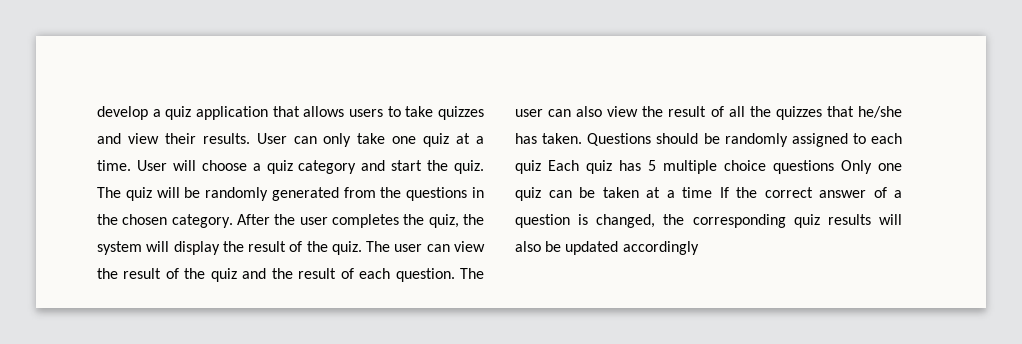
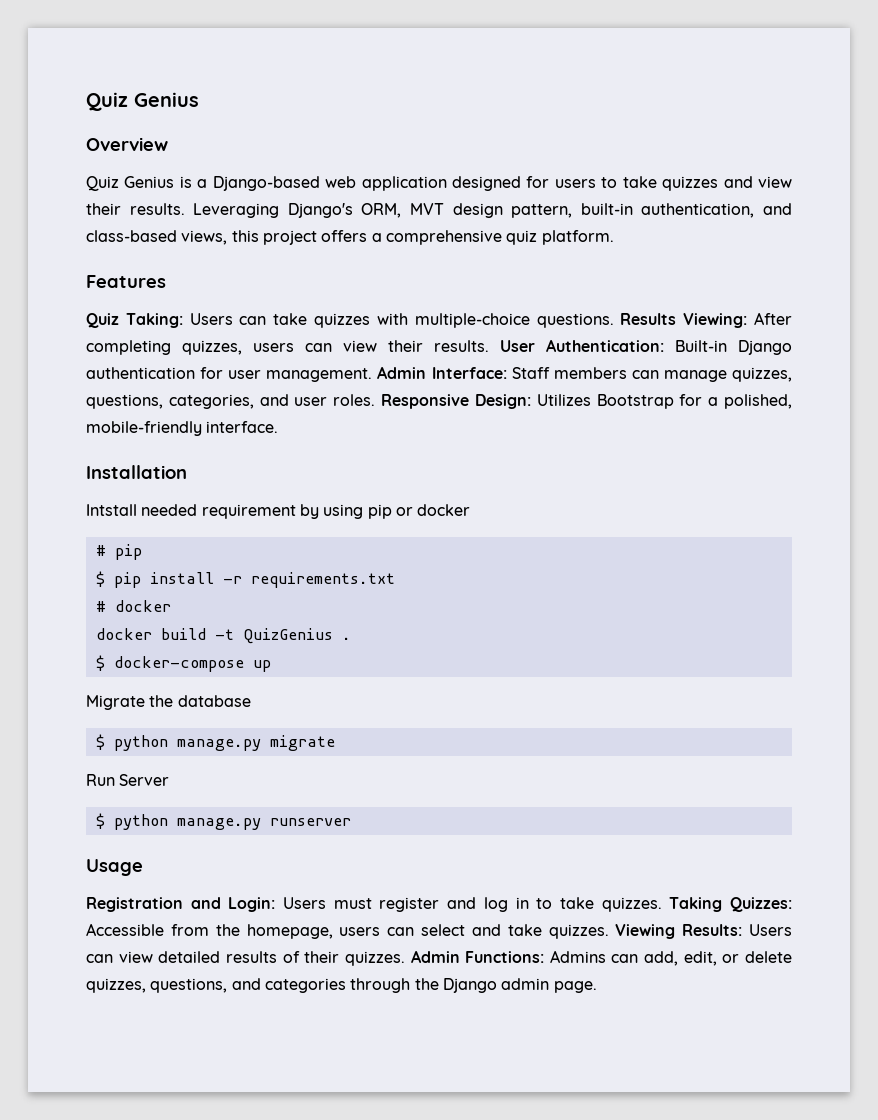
[97,106,345,120] develop a quiz application that allows -> [86,92,199,111] [86,137,168,151] [86,176,550,191] Quiz Genius // Overview // Quiz Genius is a Django-based web application designed for
[256,133,485,147] [97,160,484,174] [97,187,484,201] [97,214,484,228] [97,241,485,255] [97,268,484,282] [515,106,902,120] [515,133,902,147] [515,160,902,174] [515,187,902,201] [515,214,902,228] [515,241,699,255] User can only take one quiz at a time. User will choose a quiz category and start the quiz. The quiz will be randomly generated from the questions in the chosen category. After the user completes the quiz, the system will display the result of the quiz. The user can view the result of the quiz and the result of each question. The user can also view the result of all the quizzes that he/she has taken. Questions should be randomly assigned to each quiz Each quiz has 5 multiple choice questions Only one quiz can be taken at a time If the correct answer of a question is changed, the corresponding quiz results will also be updated accordingly -> [193,203,793,218] [86,230,614,245] [86,275,166,288] [86,312,793,328] [86,339,792,355] [86,366,793,382] [86,394,793,409] [86,421,279,436] [86,465,187,479] [86,504,471,519] [95,544,142,560] [95,571,395,588] [95,600,171,612] [95,628,351,644] [95,655,271,672] [86,695,251,710] [95,734,335,751] [86,774,170,786] [95,813,351,830] [86,859,143,876] [86,897,793,912] [86,923,793,939] [86,950,792,966] [86,978,597,993] Leveraging Django's ORM, MVT design pattern, built-in authentication, and class-based views, this project offers a comprehensive quiz platform. // Features // Quiz Taking: Users can take quizzes with multiple-choice questions. Results Viewing: After completing quizzes, users can view their results. User Authentication: Built-in Django authentication for user management. Admin Interface: Staff members can manage quizzes, questions, categories, and user roles. Responsive Design: Utilizes Bootstrap for a polished, mobile-friendly interface. // Installation // Intstall needed requirement by using pip or docker // # pip // $ pip install -r requirements.txt // # docker // docker build -t QuizGenius . // $ docker-compose up // Migrate the database // $ python manage.py migrate // Run Server // $ python manage.py runserver // Usage // Registration and Login: Users must register and log in to take quizzes. Taking Quizzes: Accessible from the homepage, users can select and take quizzes. Viewing Results: Users can view detailed results of their quizzes. Admin Functions: Admins can add, edit, or delete quizzes, questions, and categories through the Django admin page.

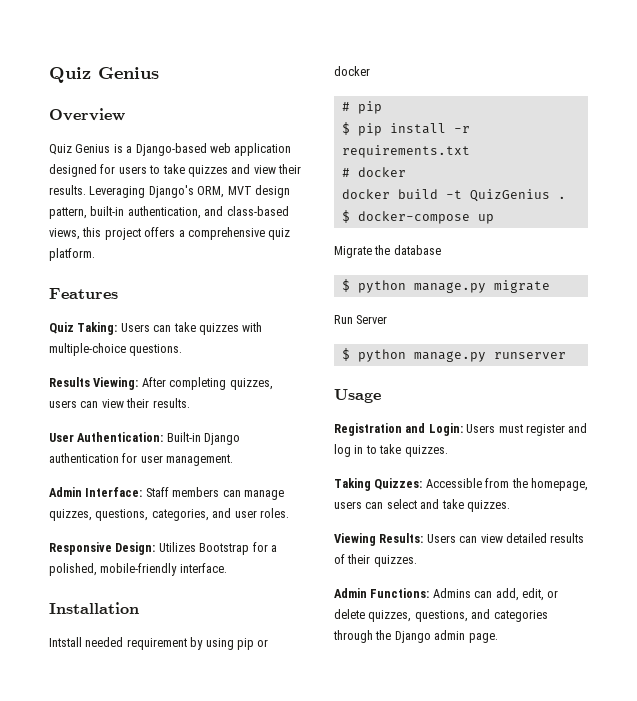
(614, 320) none -> (183, 350) //
(489, 346) none -> (190, 403) //
(373, 375) none -> (234, 460) //
(376, 400) none -> (289, 513) //
(662, 904) none -> (448, 451) //
(609, 931) none -> (510, 506) //
(405, 958) none -> (417, 561) //

